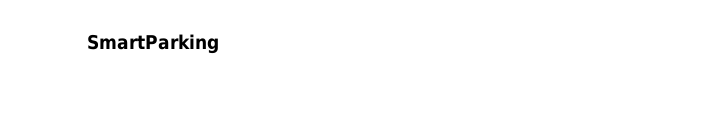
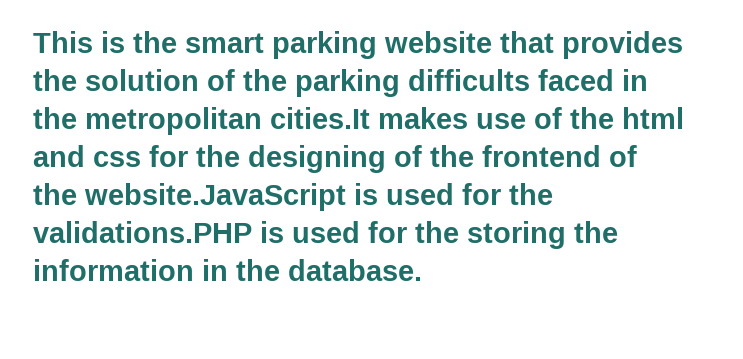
[87,34,219,54] SmartParking -> [33,31,683,59] [33,69,648,97] [33,107,684,135] [33,145,637,173] [33,183,553,211] [33,221,618,249] [33,259,422,281] This is the smart parking website that provides the solution of the parking difficults faced in the metropolitan cities.It makes use of the html and css for the designing of the frontend of the website.JavaScript is used for the validations.PHP is used for the storing the information in the database.

